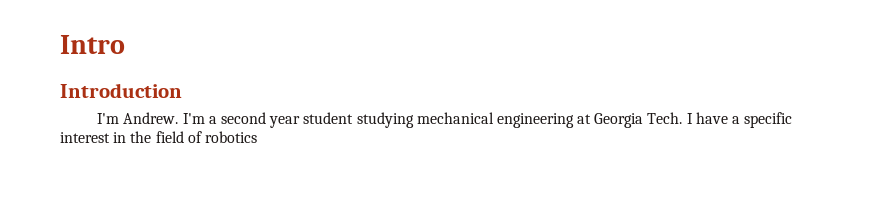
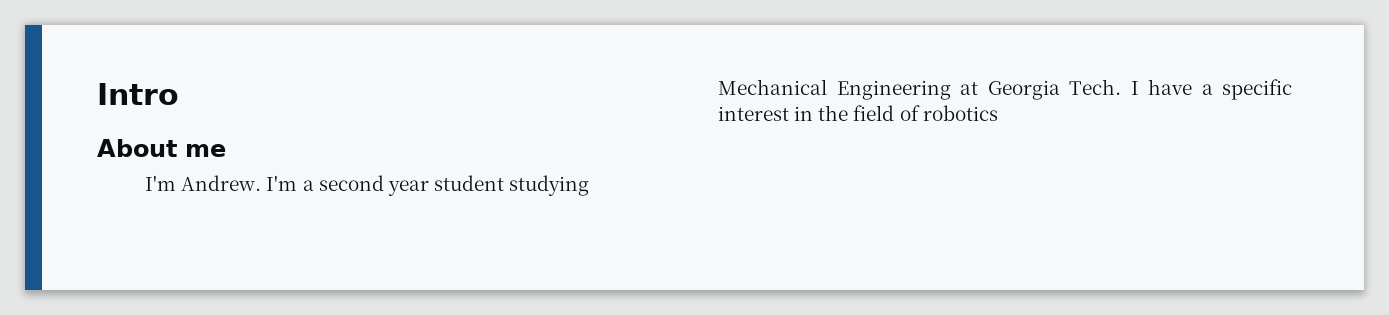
[60,83,182,98] Introduction -> [97,139,226,157] About me
[416,112,574,128] mechanical engineering -> [718,79,951,100] Mechanical Engineering

